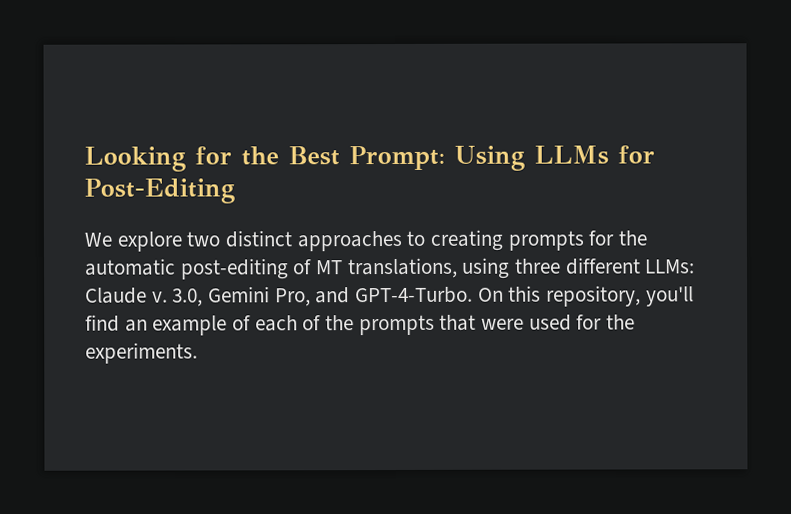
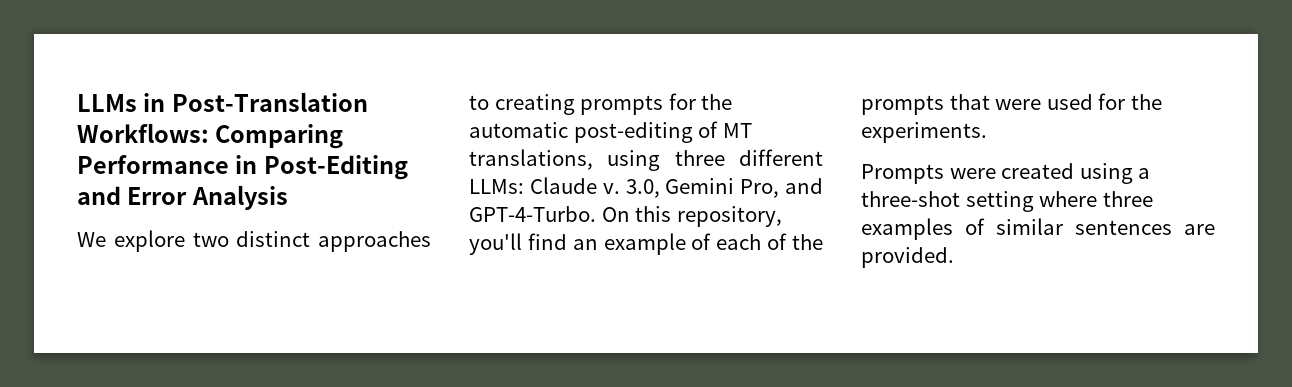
[84,145,655,172] [84,178,235,204] Looking for the Best Prompt: Using LLMs for Post-Editing -> [77,92,368,112] [77,123,344,149] [77,155,408,180] [77,185,288,210] LLMs in Post-Translation Workflows: Comparing Performance in Post-Editing and Error Analysis
(198, 353) none -> [861,163,1151,184] [861,191,1153,212] [861,218,1215,240] [861,247,954,268] // Prompts were created using a three-shot setting where three examples of similar sentences are provided.

